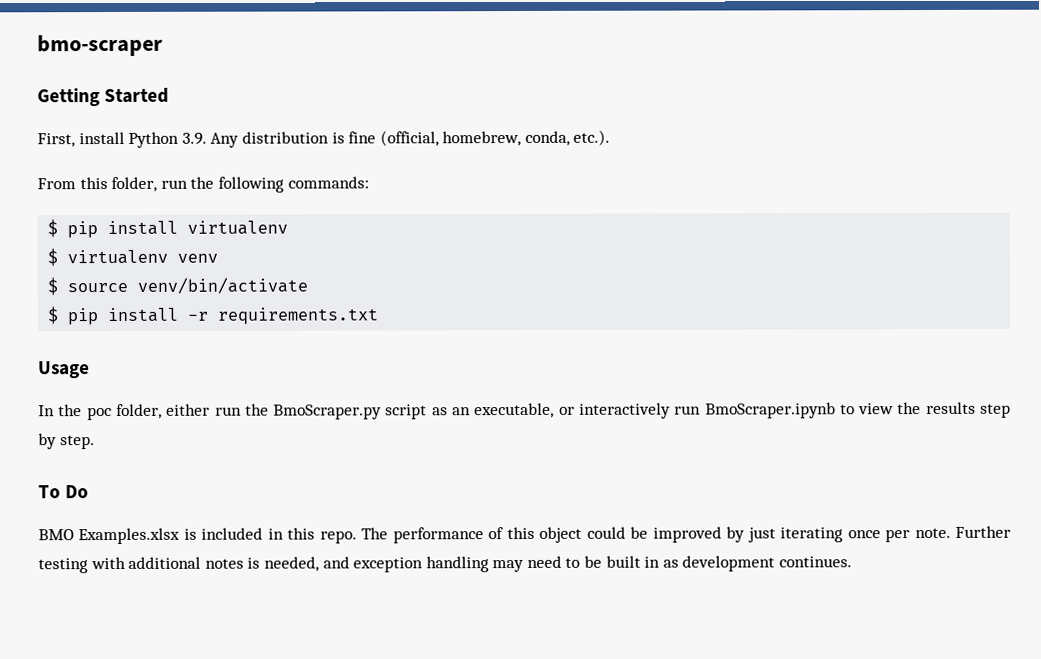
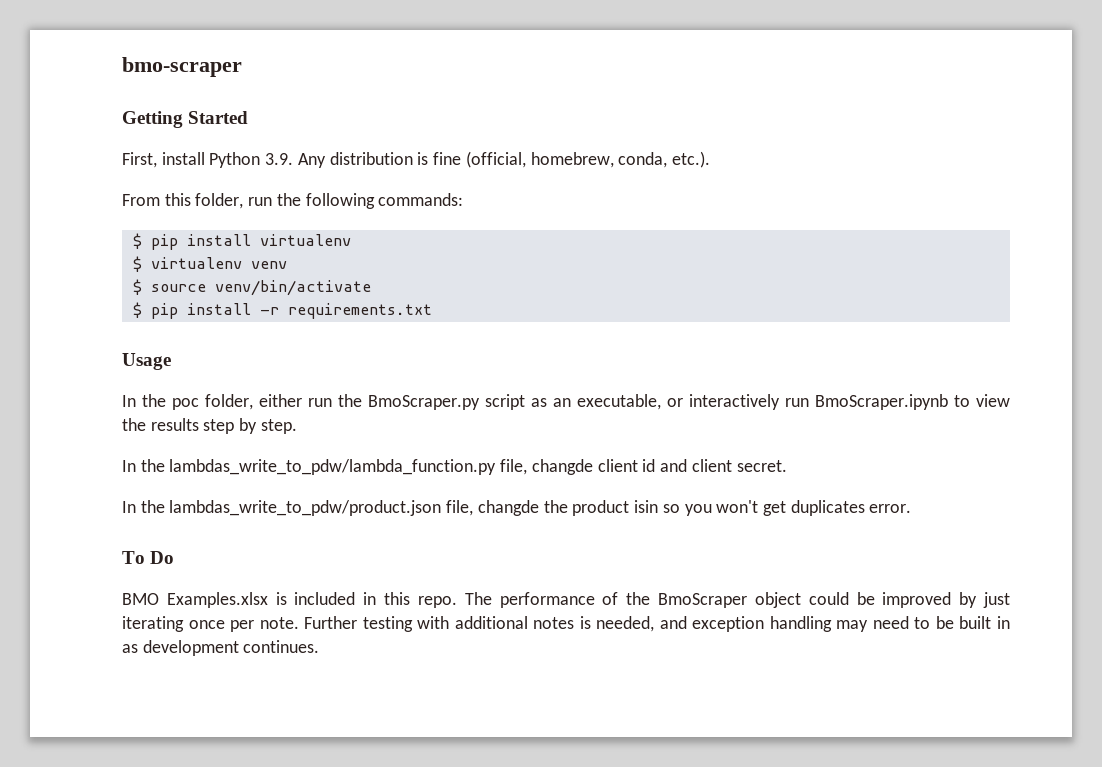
(95, 442) none -> [122,459,787,475] [122,500,912,516] // In the lambdas_write_to_pdw/lambda_function.py file, changde client id and client secret. // In the lambdas_write_to_pdw/product.json file, changde the product isin so you won't get duplicates error.
[506,526,535,540] this -> [626,592,748,608] the BmoScraper

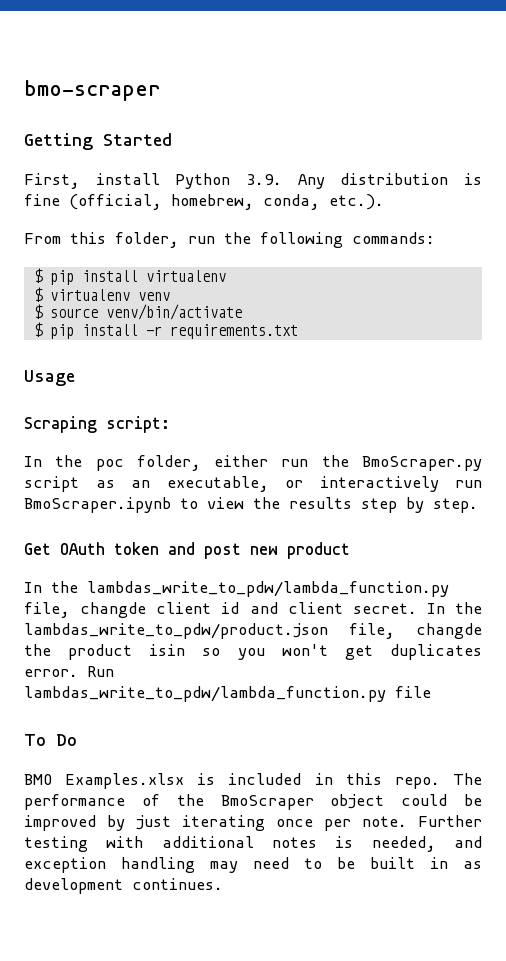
(171, 361) none -> [24,416,170,433] // Scraping script:
(297, 426) none -> [24,542,350,559] // Get OAuth token and post new product
(787, 466) // -> (417, 608) none
(912, 508) none -> [87,666,114,677] [24,686,431,702] Run lambdas_write_to_pdw/lambda_function.py file

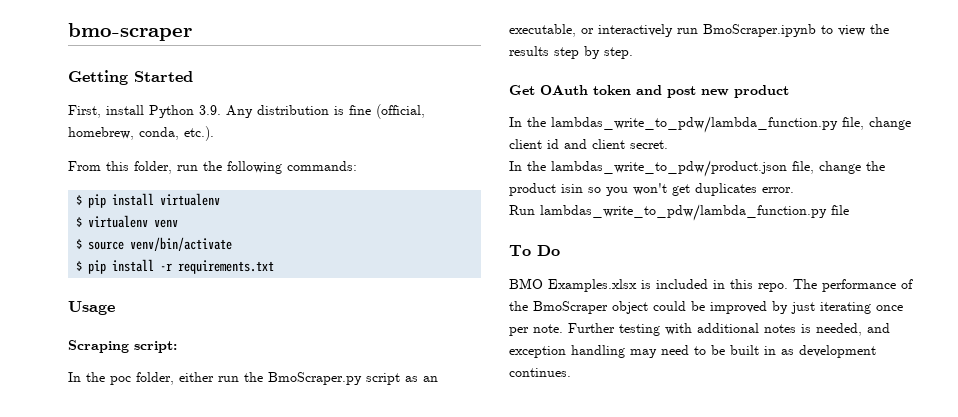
[80,602,147,618] changde -> [869,117,911,130] change
(417, 608) none -> (668, 144) //
[416,623,482,639] changde -> [819,161,861,174] change
(78, 673) none -> (794, 190) //

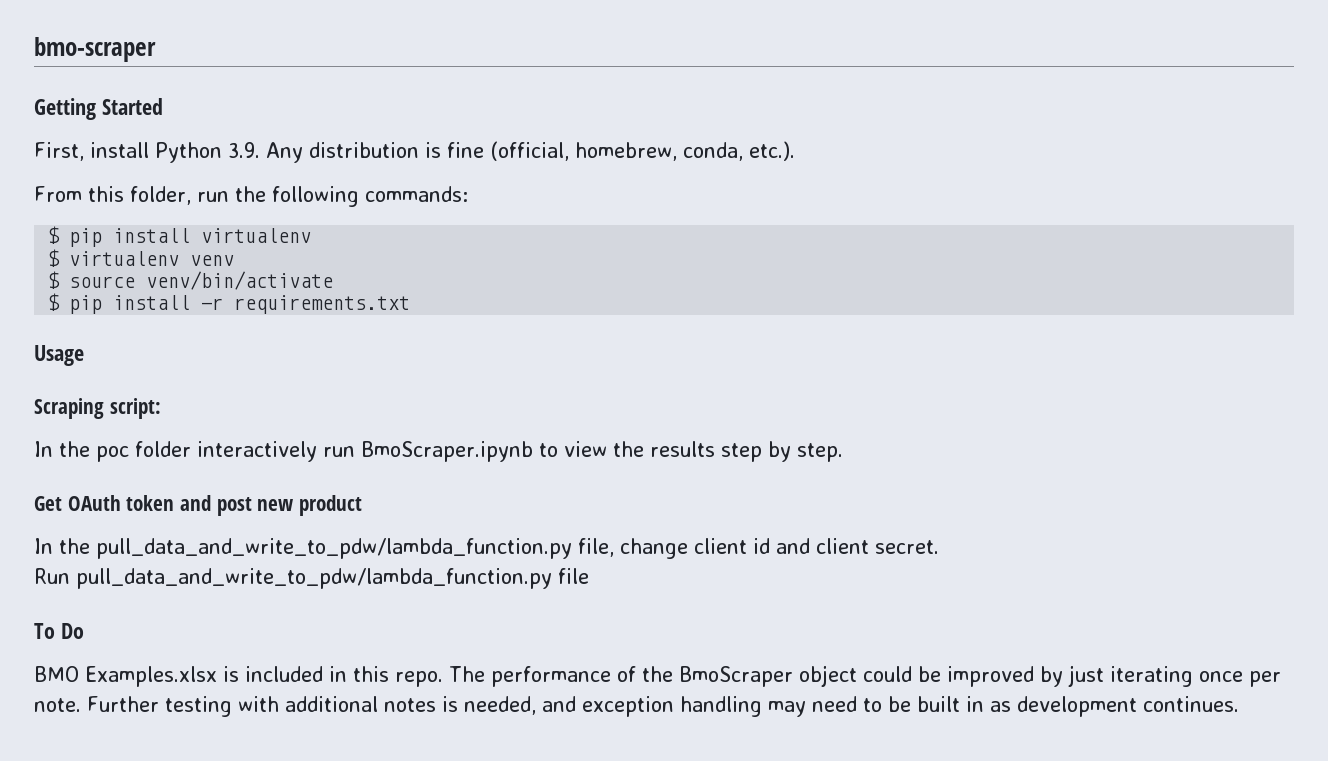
[136,372,438,385] [509,24,594,37] folder, either run the BmoScraper.py script as an executable, or -> [135,441,191,457] folder
[551,116,838,133] lambdas_write_to_pdw/lambda_function.py -> [96,538,572,559] pull_data_and_write_to_pdw/lambda_function.py
[509,160,885,177] [509,183,794,196] // In the lambdas_write_to_pdw/product.json file, change the product isin so you won't get duplicates error. -> (939, 547) none
[540,204,827,221] lambdas_write_to_pdw/lambda_function.py -> [76,568,552,589] pull_data_and_write_to_pdw/lambda_function.py

